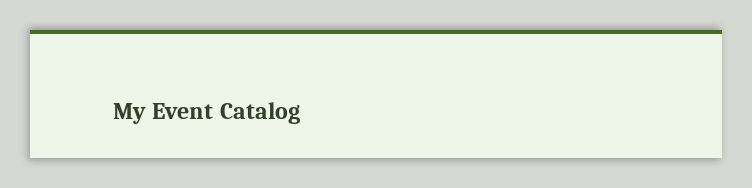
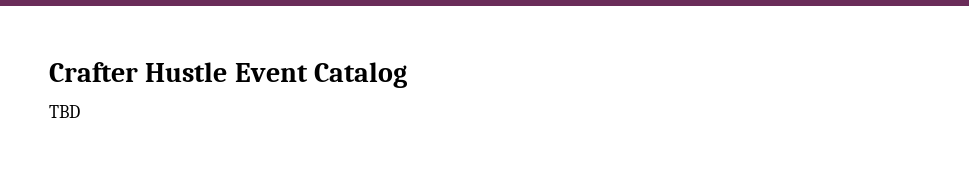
[113,103,146,124] My -> [49,62,228,82] Crafter Hustle
(300, 113) none -> [49,105,80,118] // TBD

